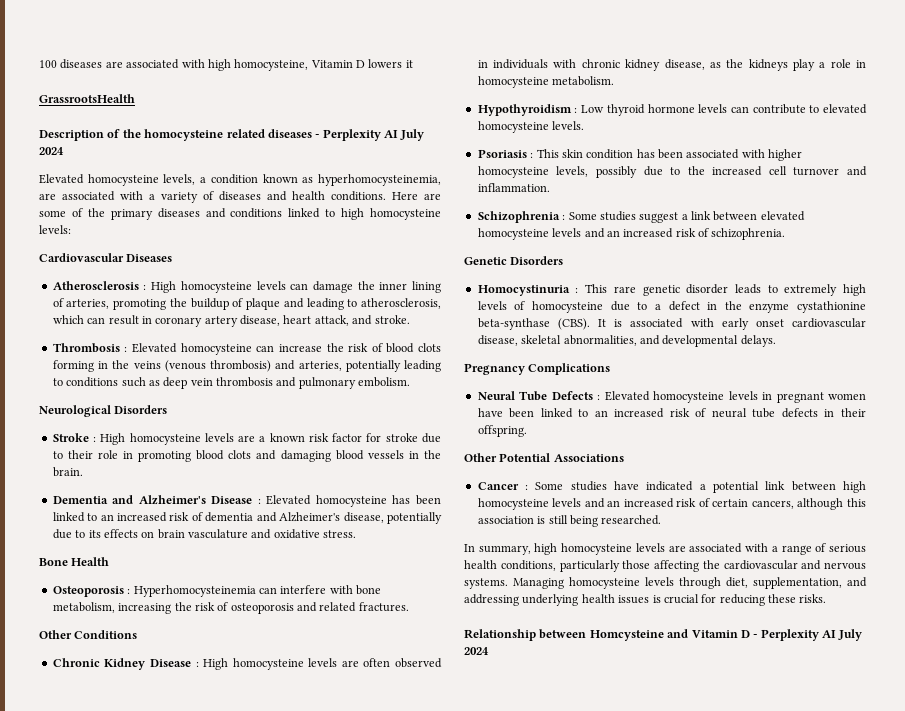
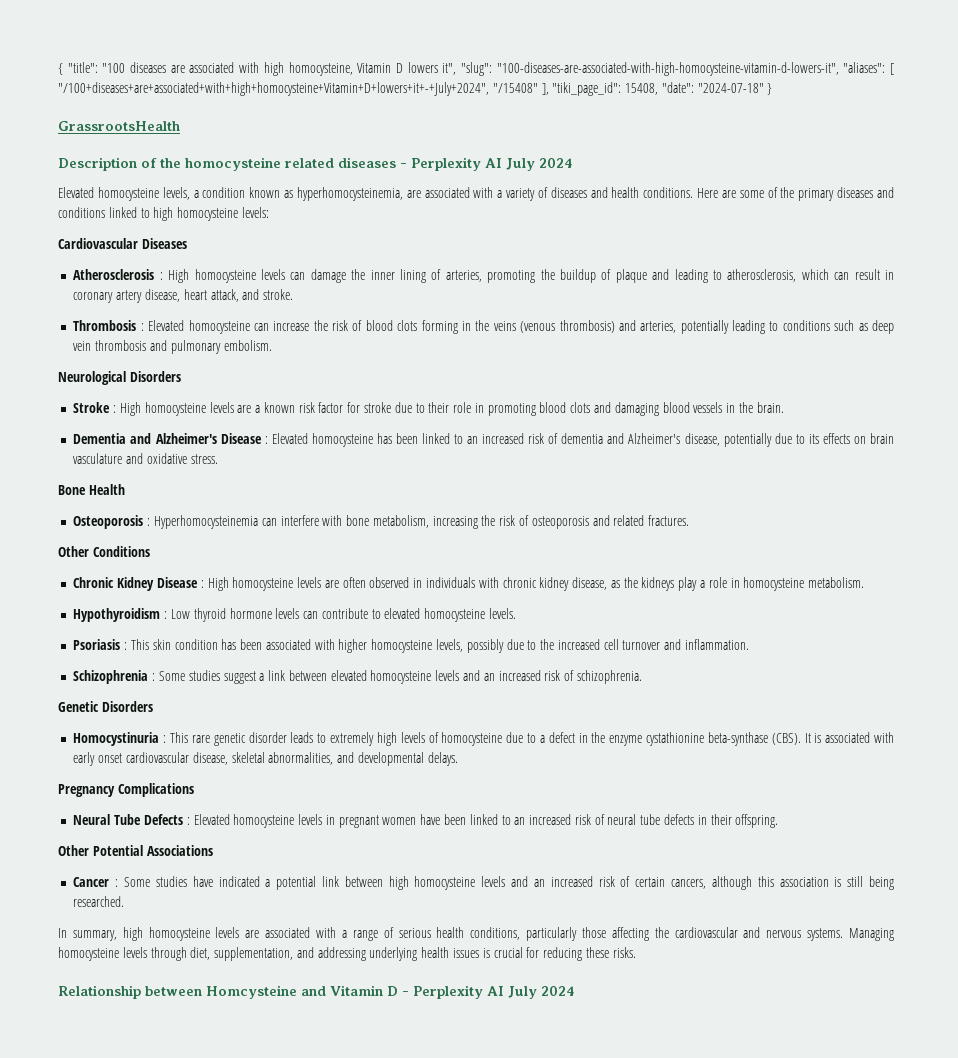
[39,60,57,68] 100 -> [58,62,126,75] { "title": "100
[405,60,413,68] it -> [442,62,894,76] [58,82,773,96] it", "slug": "100-diseases-are-associated-with-high-homocysteine-vitamin-d-lowers-it", "aliases": [ "/100+diseases+are+associated+with+high+homocysteine+Vitamin+D+lowers+it+-+July+2024", "/15408" ], "tiki_page_id": 15408, "date": "2024-07-18" }

